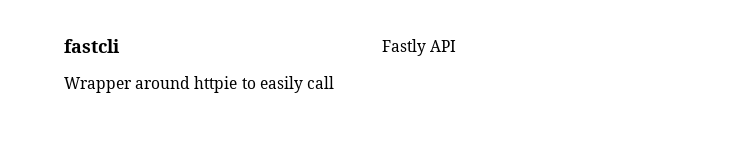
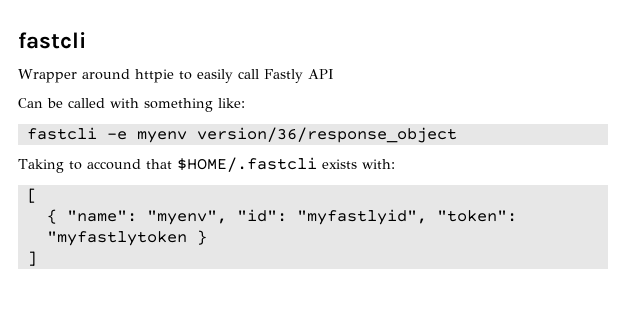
(457, 46) none -> [18,98,245,112] [26,127,457,143] [18,157,395,173] [26,188,37,203] [46,209,517,225] [46,230,207,246] [26,251,37,266] // Can be called with something like: // fastcli -e myenv version/36/response_object // Taking to accound that $HOME/.fastcli exists with: // [ // { "name": "myenv", "id": "myfastlyid", "token": "myfastlytoken } // ]

